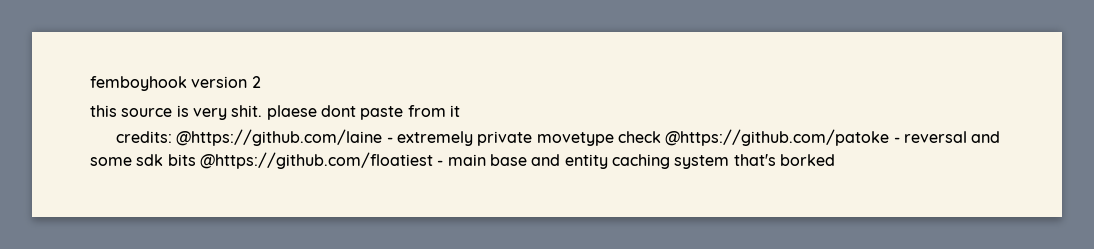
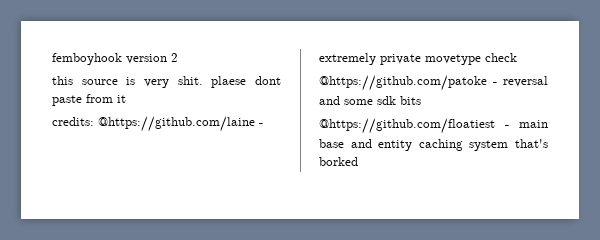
(661, 137) none -> (517, 57) //
(196, 160) none -> (421, 100) //

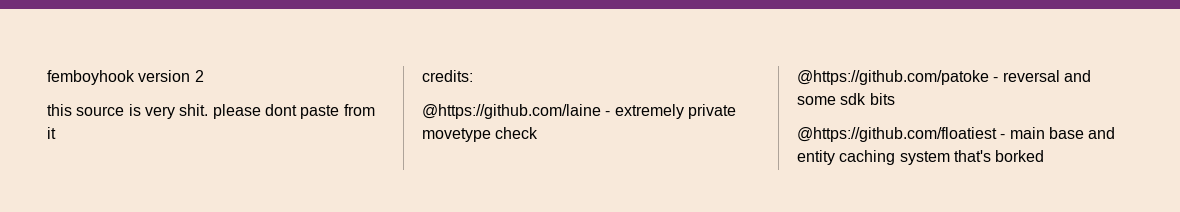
[211,76,247,88] plaese -> [212,104,261,119] please
(94, 121) none -> (473, 76) //

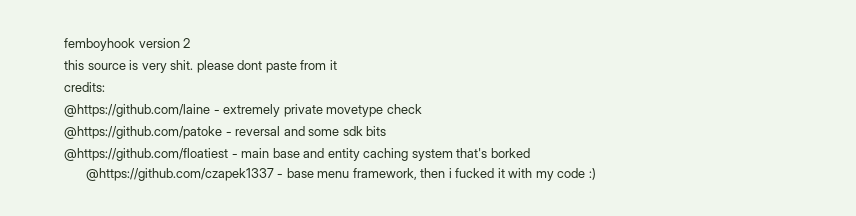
(1045, 156) none -> [85,168,596,181] // @https://github.com/czapek1337 - base menu framework, then i fucked it with my code :)

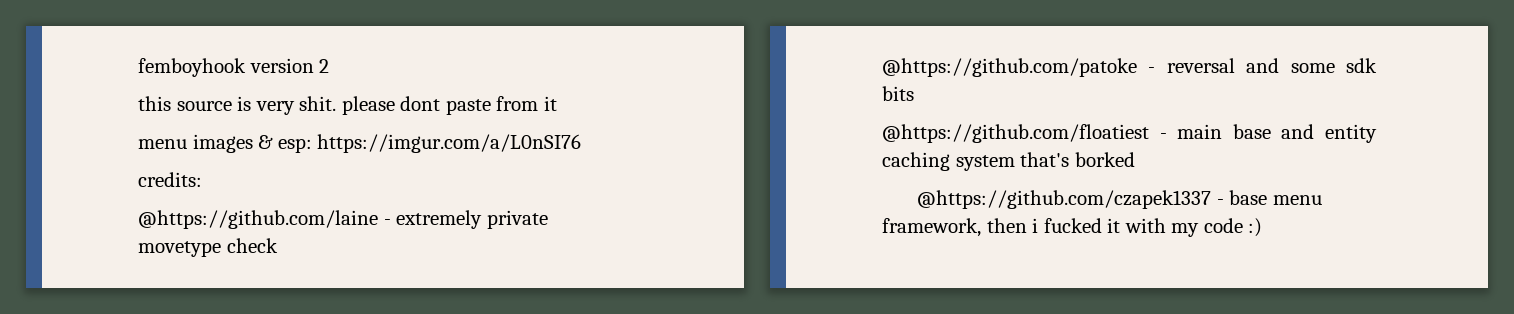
(337, 65) none -> [138,134,582,153] // menu images & esp: https://imgur.com/a/L0nSI76

